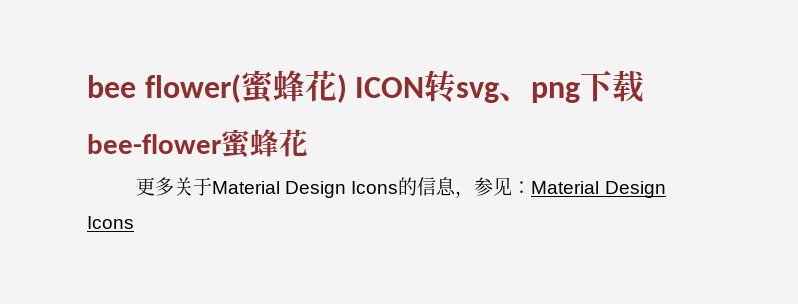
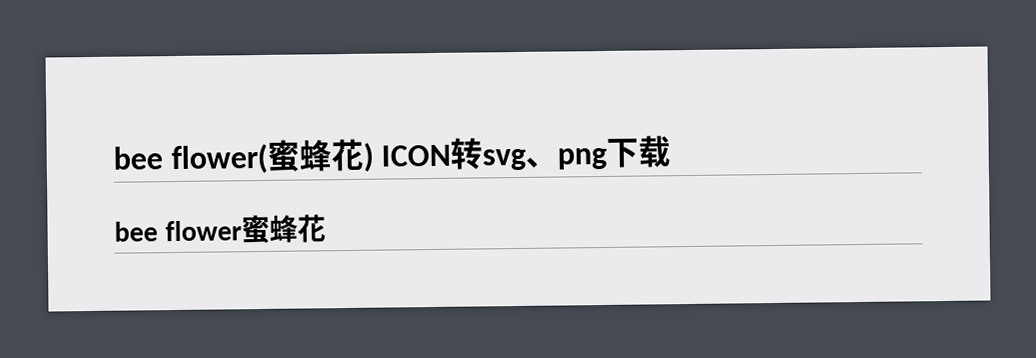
[87,129,308,158] [136,177,666,198] [87,216,134,229] bee-flower蜜蜂花 // 更多关于Material Design Icons的信息，参见：Material Design Icons -> [114,214,326,244] bee flower蜜蜂花

